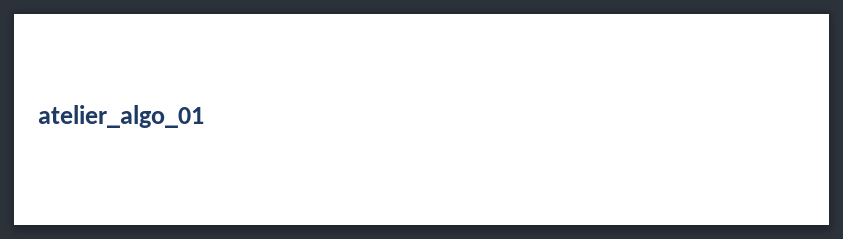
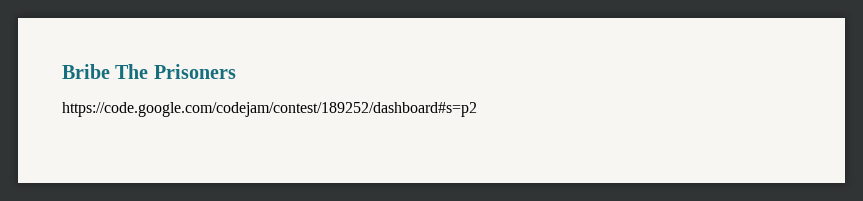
[38,105,204,128] atelier_algo_01 -> [62,64,236,79] [62,102,477,117] Bribe The Prisoners // https://code.google.com/codejam/contest/189252/dashboard#s=p2

